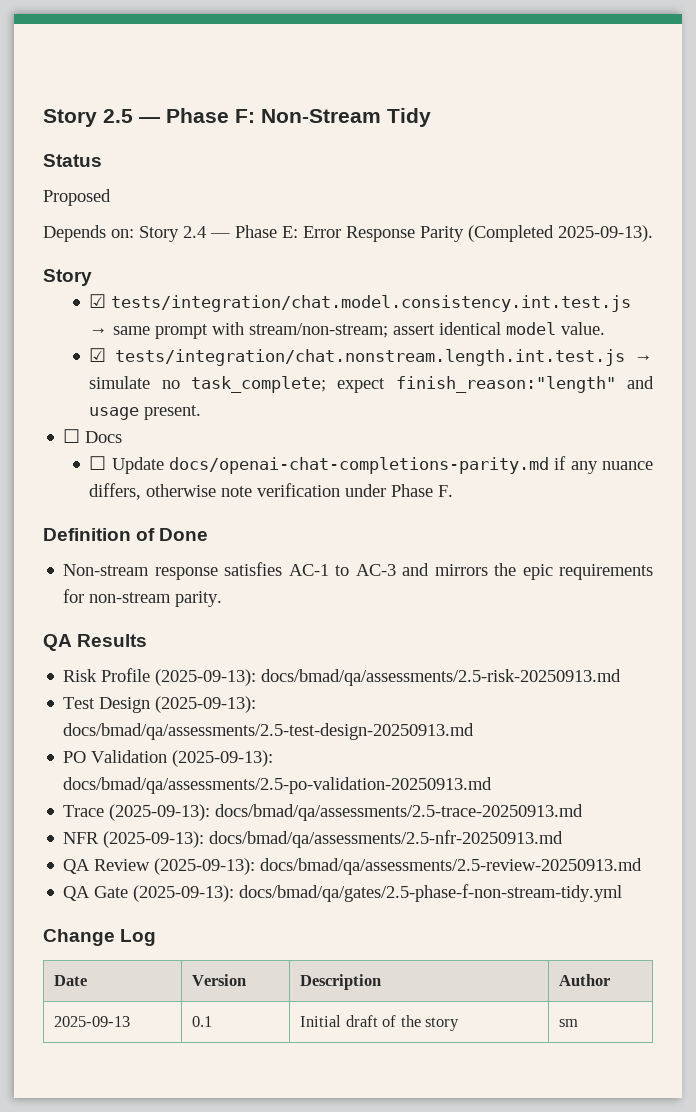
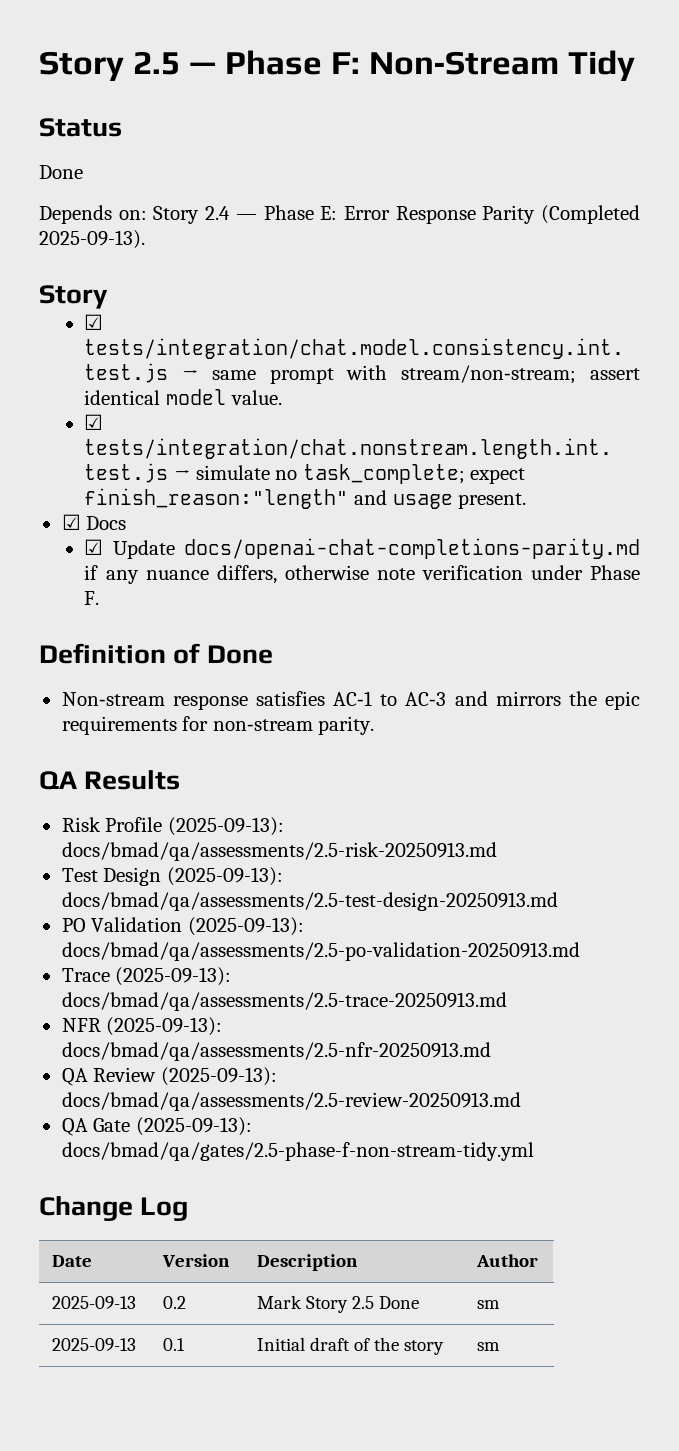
[43,189,111,206] Proposed -> [39,165,83,179] Done
[63,429,81,443] ☐ -> [61,514,81,530] ☑
[89,456,107,470] ☐ -> [84,539,104,555] ☑
(611, 980) none -> [52,1296,137,1309] [163,1296,187,1309] [257,1295,420,1313] [477,1300,501,1309] // 2025-09-13 | 0.2 | Mark Story 2.5 Done | sm

